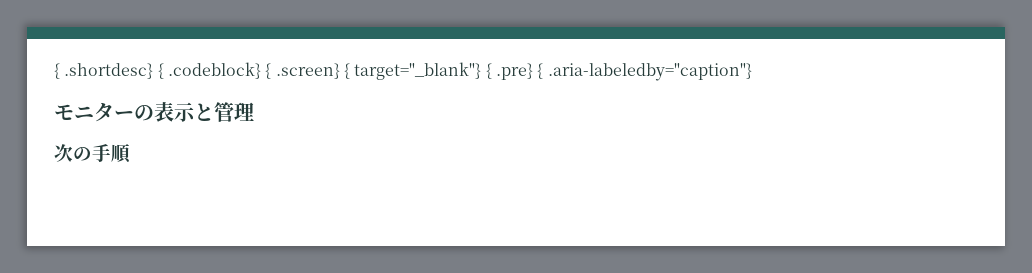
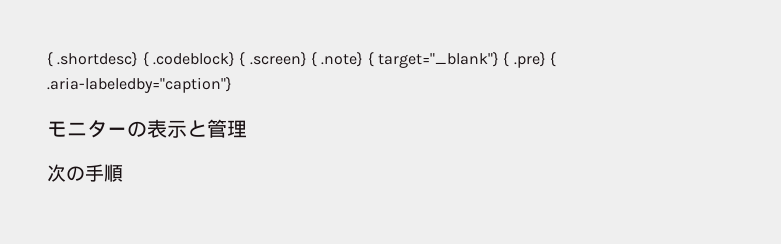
(350, 71) none -> [321,52,374,67] .note} {

